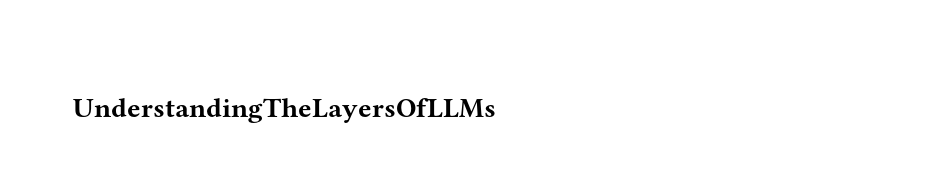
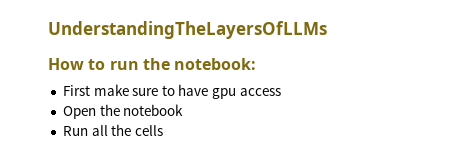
(496, 110) none -> [48,58,257,70] [62,84,281,99] [62,104,184,119] [62,124,163,136] // How to run the notebook: // First make sure to have gpu access // Open the notebook // Run all the cells

